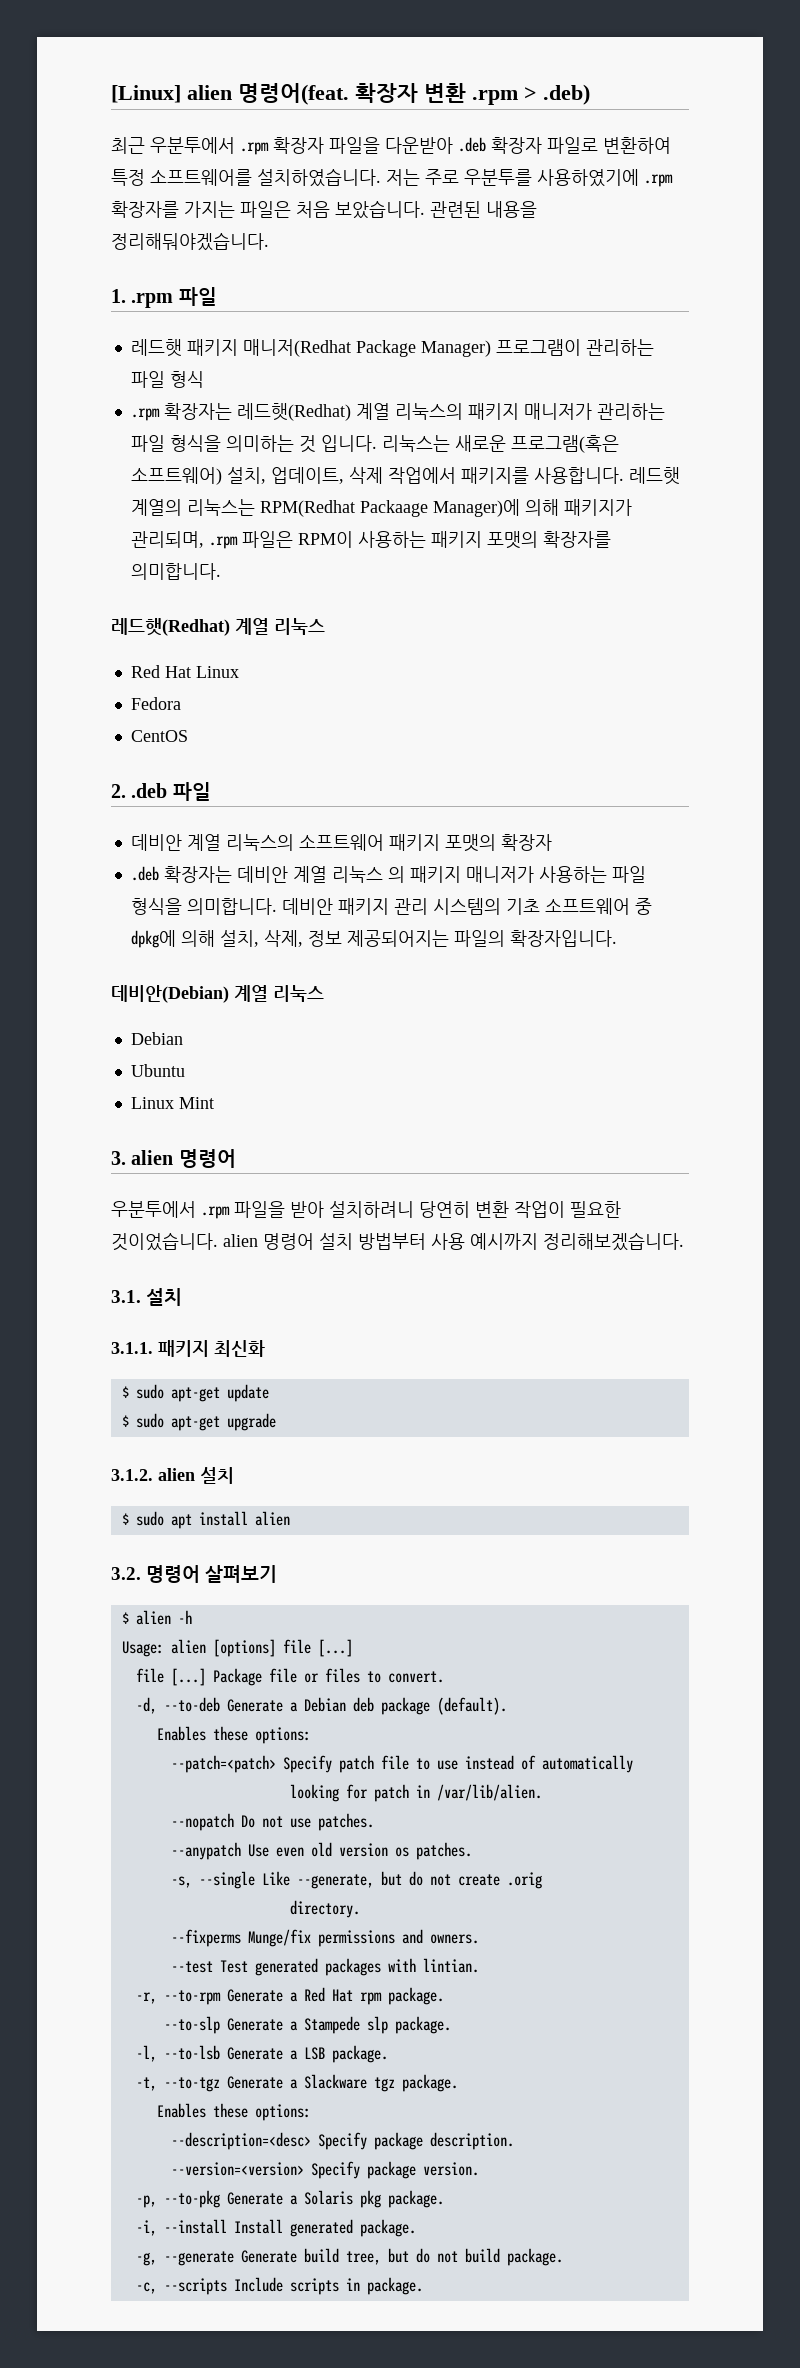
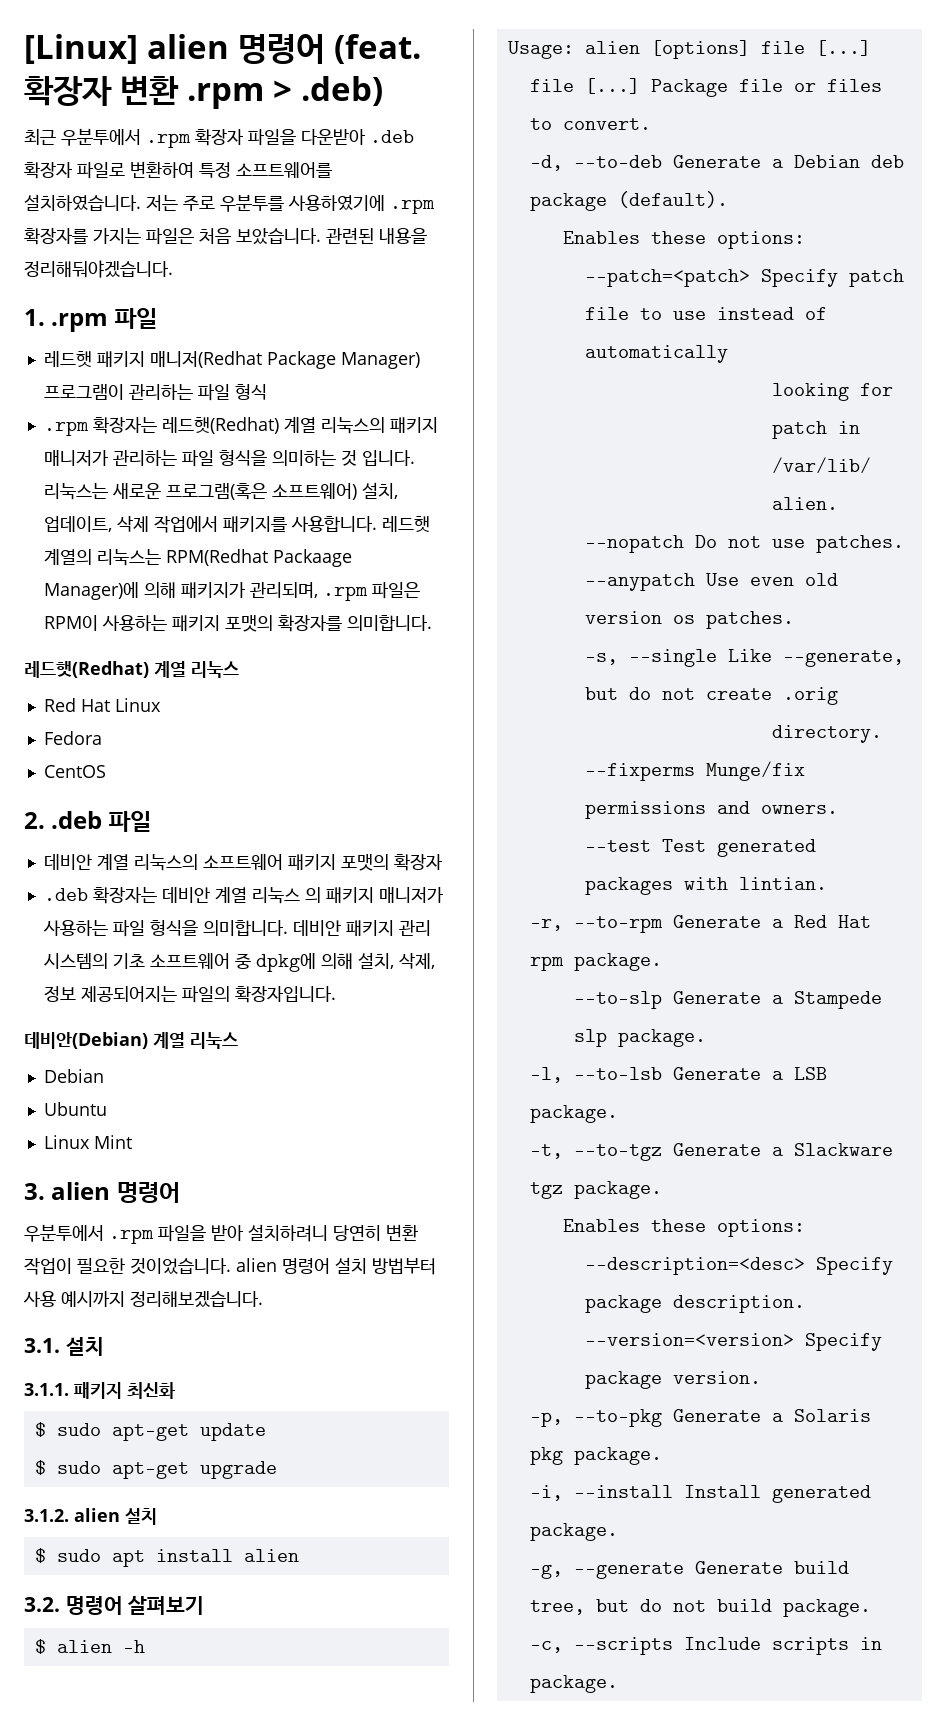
[238,83,349,105] 명령어(feat. -> [238,34,421,64] 명령어 (feat.

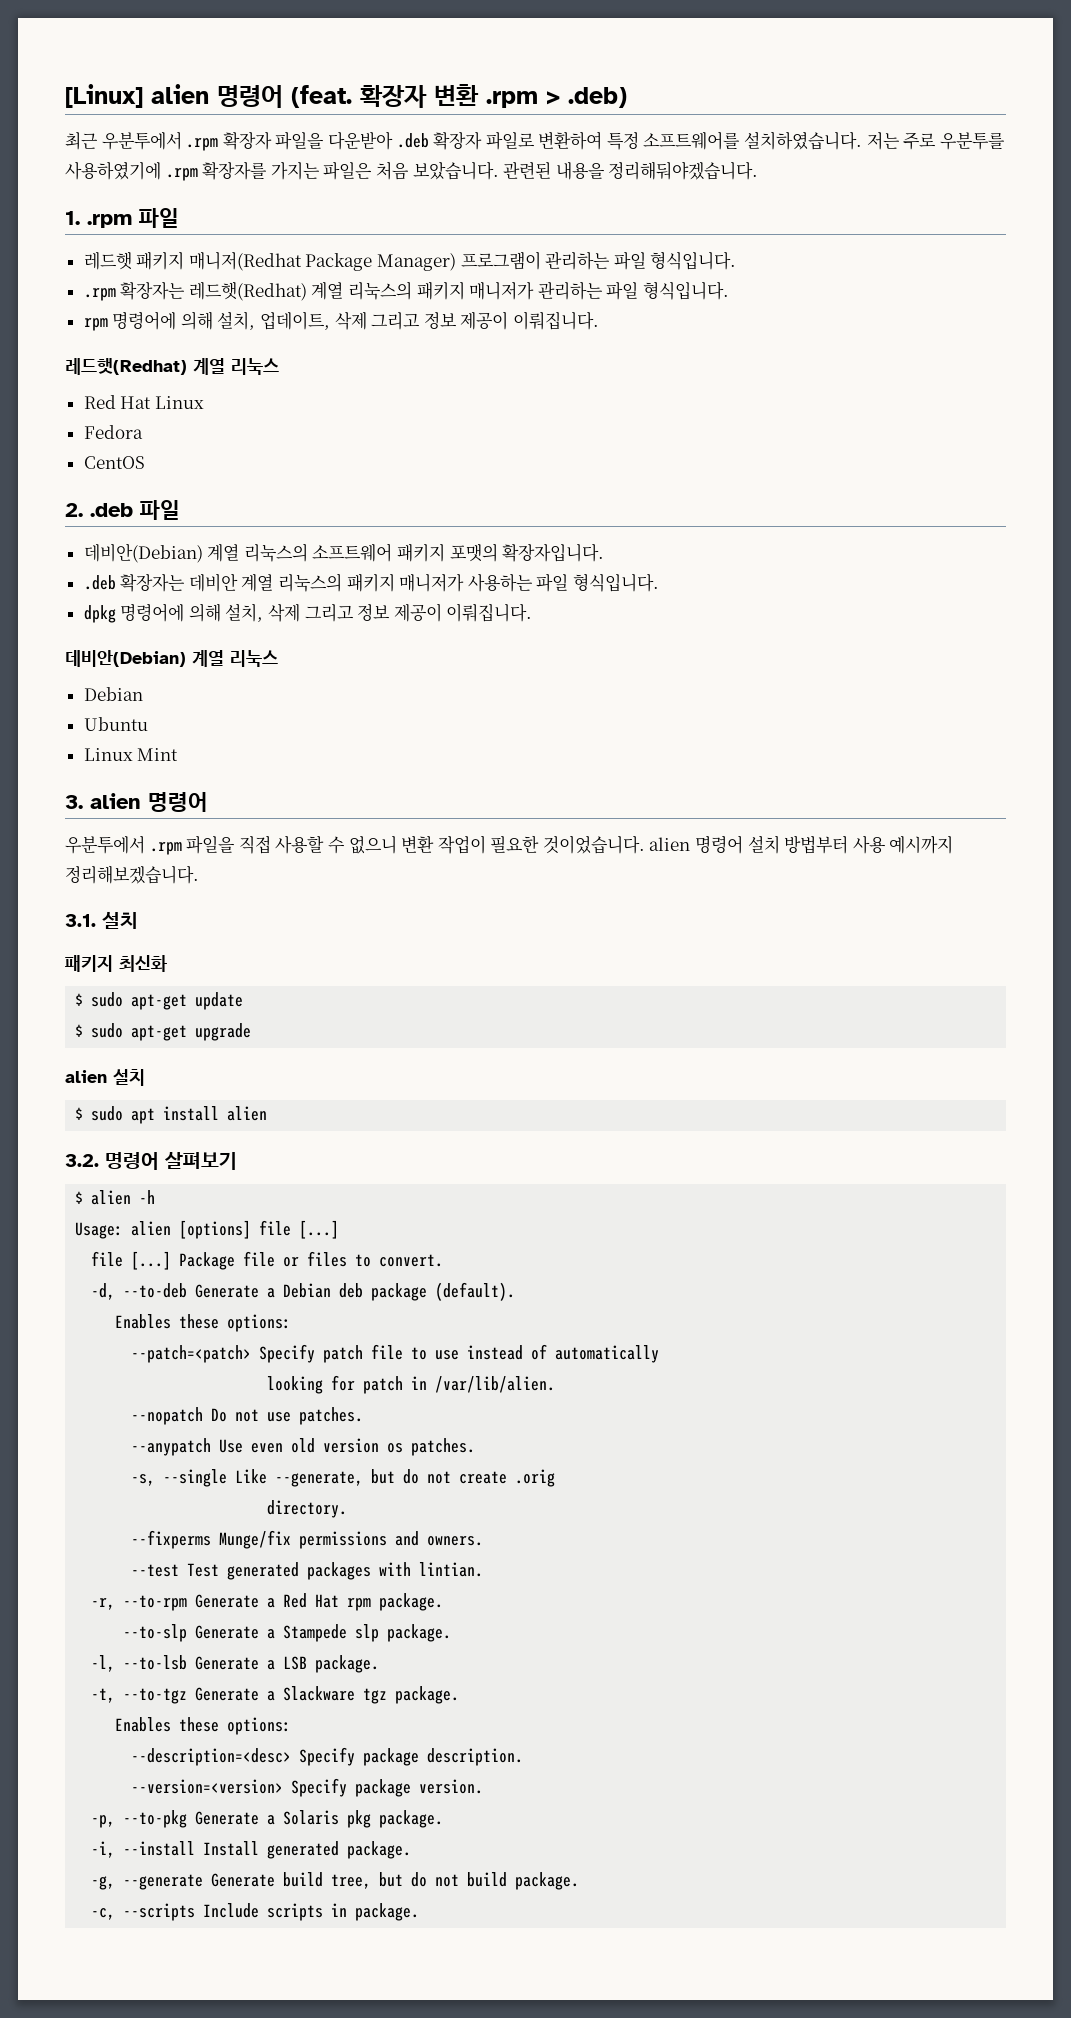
[234,384,267,400] 형식 -> [650,251,737,270] 형식입니다.
[218,450,415,466] [43,482,398,500] [43,515,430,533] [43,548,352,567] [43,582,420,601] [43,615,432,632] 형식을 의미하는 것 입니다. 리눅스는 새로운 프로그램(혹은 소프트웨어) 설치, 업데이트, 삭제 작업에서 패키지를 사용합니다. 레드햇 계열의 리눅스는 RPM(Redhat Packaage Manager)에 의해 패키지가 관리되며, .rpm 파일은 RPM이 사용하는 패키지 포맷의 확장자를 의미합니다. -> [643,281,730,300] [83,311,600,331] 형식입니다. // rpm 명령어에 의해 설치, 업데이트, 삭제 그리고 정보 제공이 이뤄집니다.
[43,854,92,870] 데비안 -> [83,543,203,563] 데비안(Debian)
[393,854,443,871] 확장자 -> [502,544,605,562] 확장자입니다.
[251,887,321,904] 리눅스 의 -> [278,573,343,592] 리눅스의
[149,920,431,936] [43,952,435,972] [43,986,336,1003] 형식을 의미합니다. 데비안 패키지 관리 시스템의 기초 소프트웨어 중 dpkg에 의해 설치, 삭제, 정보 제공되어지는 파일의 확장자입니다. -> [573,573,660,592] [83,603,533,623] 형식입니다. // dpkg 명령어에 의해 설치, 삭제 그리고 정보 제공이 이뤄집니다.
[211,1224,381,1242] 받아 설치하려니 당연히 -> [238,835,397,854] 직접 사용할 수 없으니
[24,1383,69,1396] 3.1.1. -> (138, 920) none
[24,1509,69,1522] 3.1.2. -> (252, 1032) none

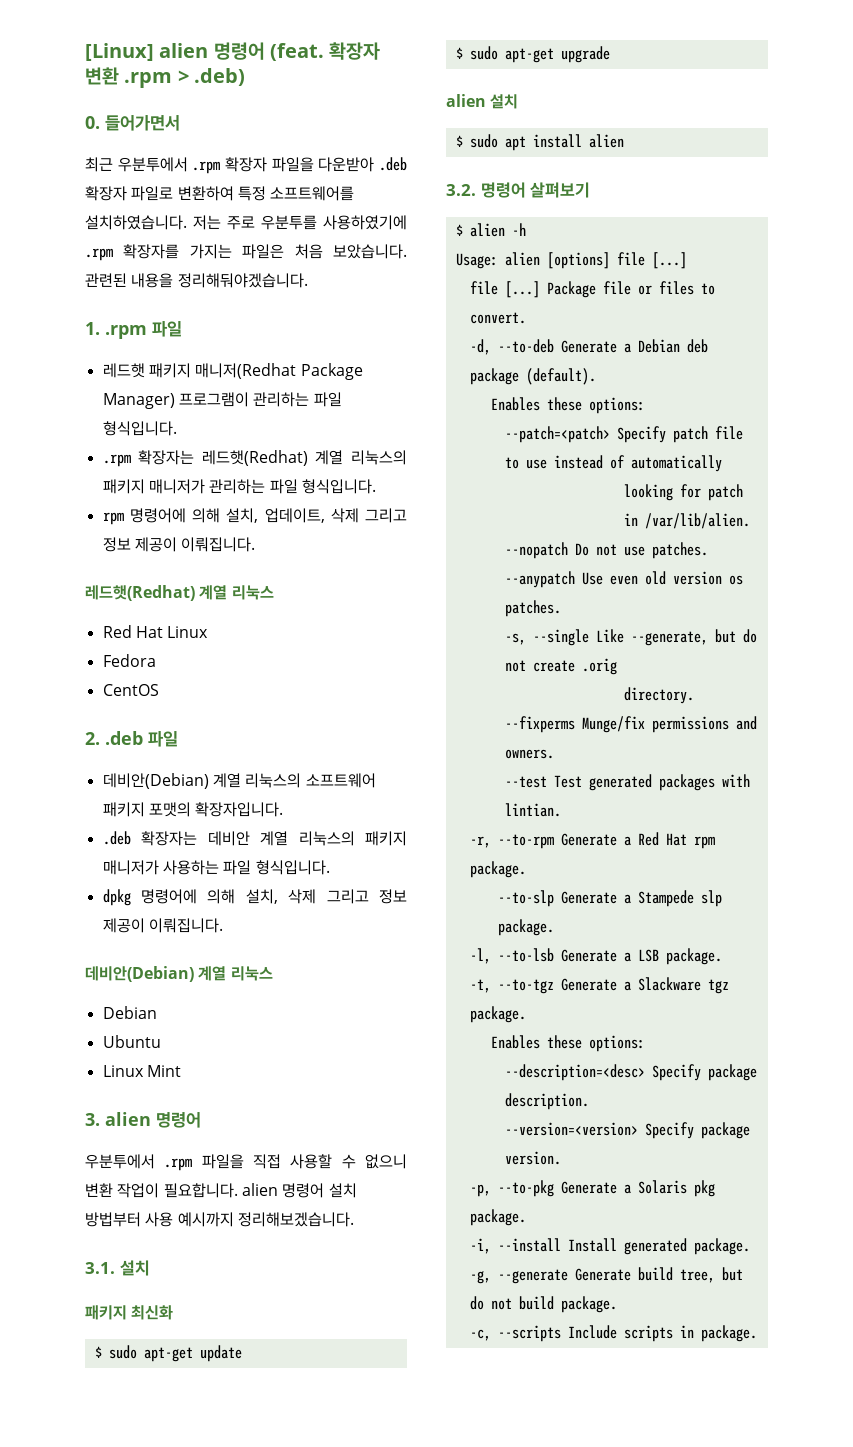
(627, 97) none -> [85,115,180,131] // 0. 들어가면서
[490,835,645,854] 필요한 것이었습니다. -> [163,1183,238,1198] 필요합니다.

